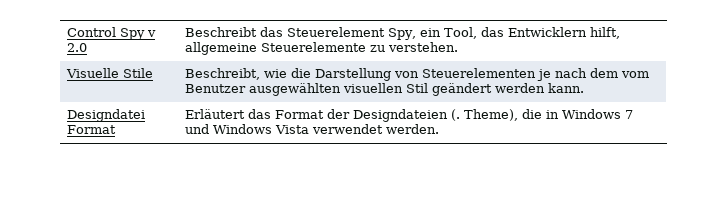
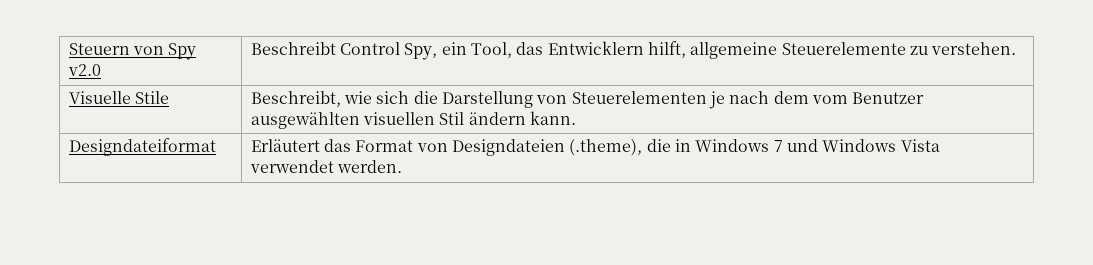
[67,27,157,40] [67,43,88,52] Control Spy v 2.0 -> [68,43,197,60] [67,64,101,76] Steuern von Spy v2.0
[260,27,386,37] das Steuerelement -> [340,42,401,55] Control
(288, 73) none -> [376,91,410,104] sich
[432,83,546,96] geändert werden -> [468,112,526,125] ändern
[67,109,146,122] [67,125,117,134] Designdatei Format -> [68,138,216,156] Designdateiformat
[327,109,519,122] der Designdateien (. Theme), -> [416,139,643,156] von Designdateien (.theme),

